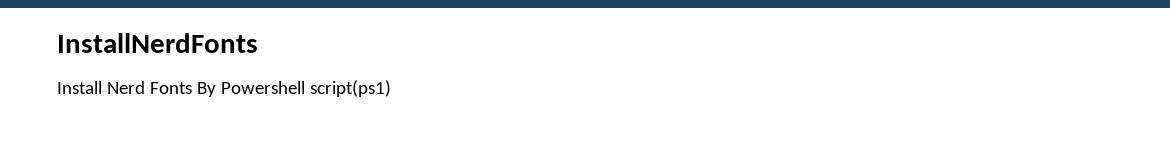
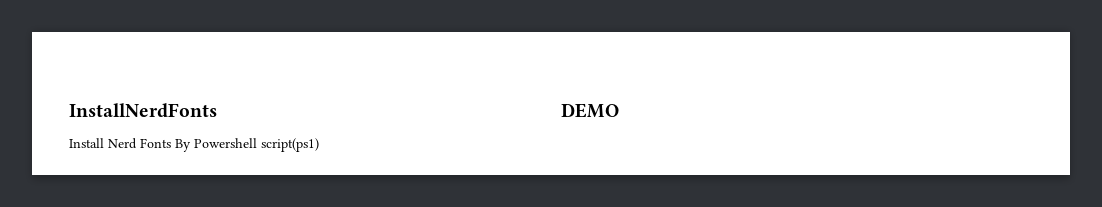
(391, 88) none -> [561,103,619,118] // DEMO

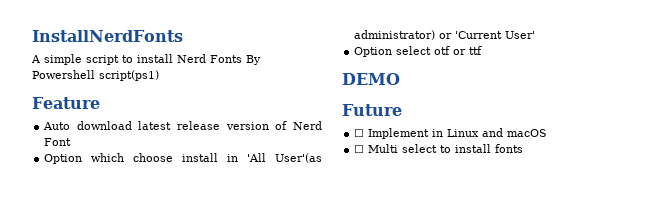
[69,138,104,148] Install -> [31,54,173,65] A simple script to install
[561,103,619,118] DEMO -> [32,97,100,109] [43,121,322,130] [44,138,72,146] [44,153,322,164] [354,30,536,40] [354,46,483,57] [342,73,400,85] [342,104,402,116] [354,128,548,139] [354,144,524,153] Feature // Auto download latest release version of Nerd Font // Option which choose install in 'All User'(as administrator) or 'Current User' // Option select otf or ttf // DEMO // Future // ☐ Implement in Linux and macOS // ☐ Multi select to install fonts

